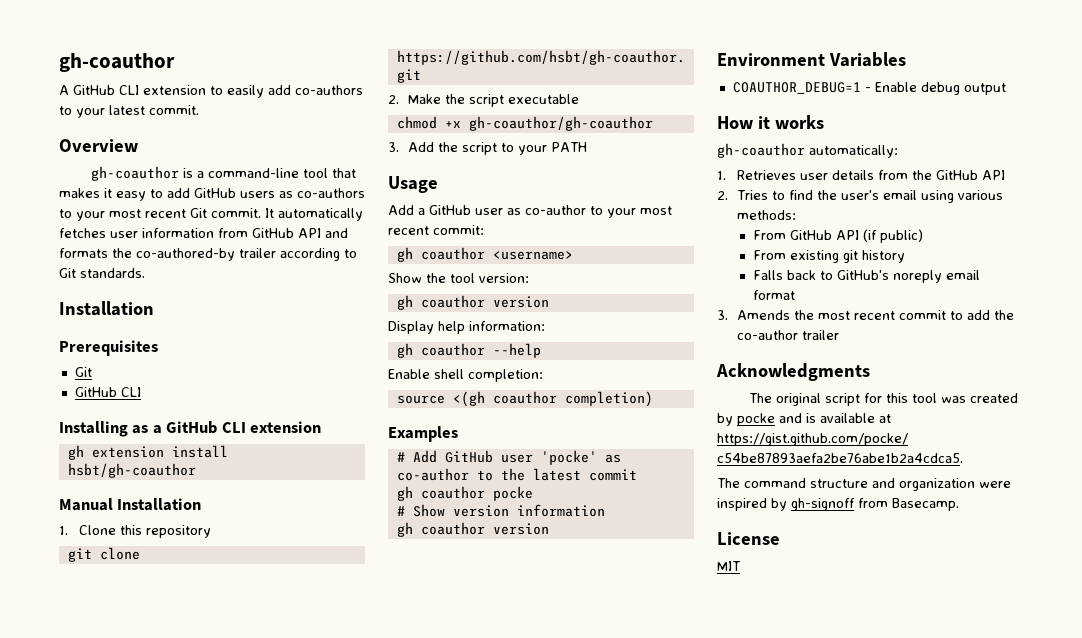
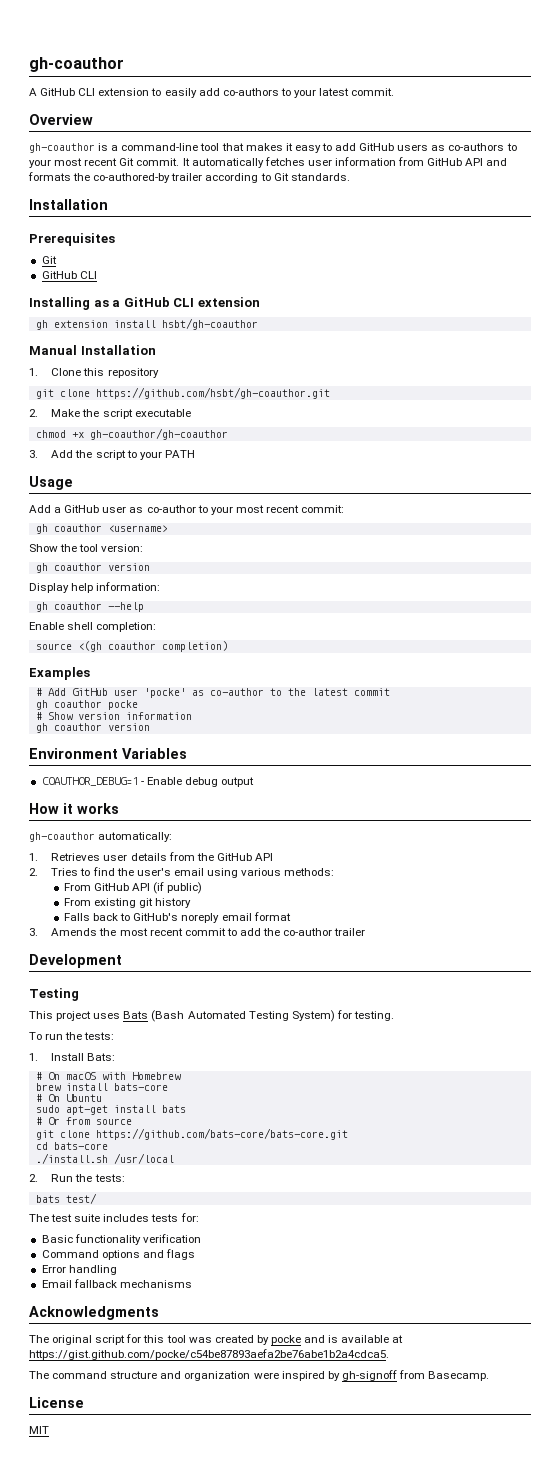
(839, 335) none -> [29,954,122,968] [29,988,79,1001] [29,1010,394,1022] [29,1032,115,1040] [29,1053,116,1061] [35,1072,181,1080] [35,1083,168,1091] [35,1094,102,1102] [35,1105,186,1115] [35,1117,132,1125] [35,1128,348,1140] [35,1142,108,1150] [35,1153,174,1164] [29,1174,125,1182] [35,1193,97,1204] [29,1213,199,1222] [41,1234,201,1245] [41,1249,195,1260] [41,1265,117,1275] [41,1279,192,1288] // Development // Testing // This project uses Bats (Bash Automated Testing System) for testing. // To run the tests: // 1. Install Bats: // # On macOS with Homebrew // brew install bats-core // # On Ubuntu // sudo apt-get install bats // # Or from source // git clone https://github.com/bats-core/bats-core.git // cd bats-core // ./install.sh /usr/local // 2. Run the tests: // bats test/ // The test suite includes tests for: // Basic functionality verification // Command options and flags // Error handling // Email fallback mechanisms

